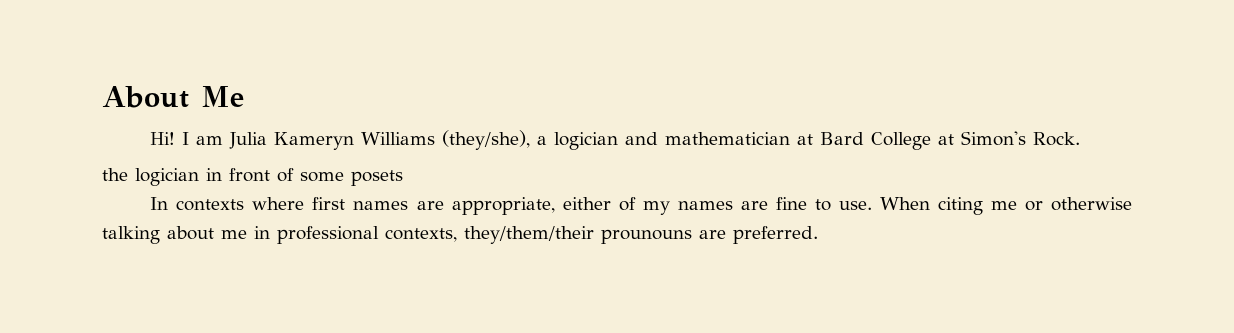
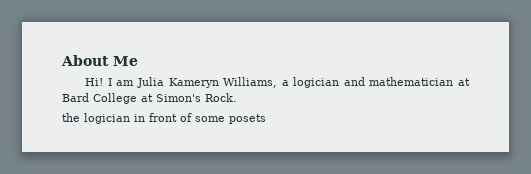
[361,130,531,150] Williams (they/she), -> [223,77,278,88] Williams,
[150,197,1132,215] [102,226,818,244] // In contexts where first names are appropriate, either of my names are fine to use. When citing me or otherwise talking about me in professional contexts, they/them/their prounouns are preferred. -> (266, 119) none

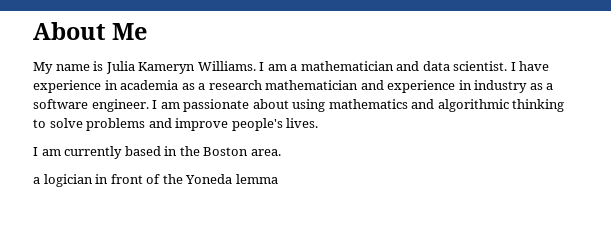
[85,77,471,88] [62,93,237,104] [62,113,80,122] Hi! I am Julia Kameryn Williams, a logician and mathematician at Bard College at Simon's Rock. // the -> [33,61,550,74] [33,80,554,93] [33,99,565,112] [33,118,319,131] [33,146,281,159] [33,177,40,184] My name is Julia Kameryn Williams. I am a mathematician and data scientist. I have experience in academia as a research mathematician and experience in industry as a software engineer. I am passionate about using mathematics and algorithmic thinking to solve problems and improve people's lives. // I am currently based in the Boston area. // a
[195,114,266,124] some posets -> [162,174,278,184] the Yoneda lemma

